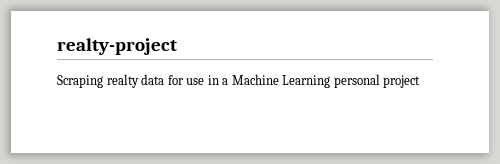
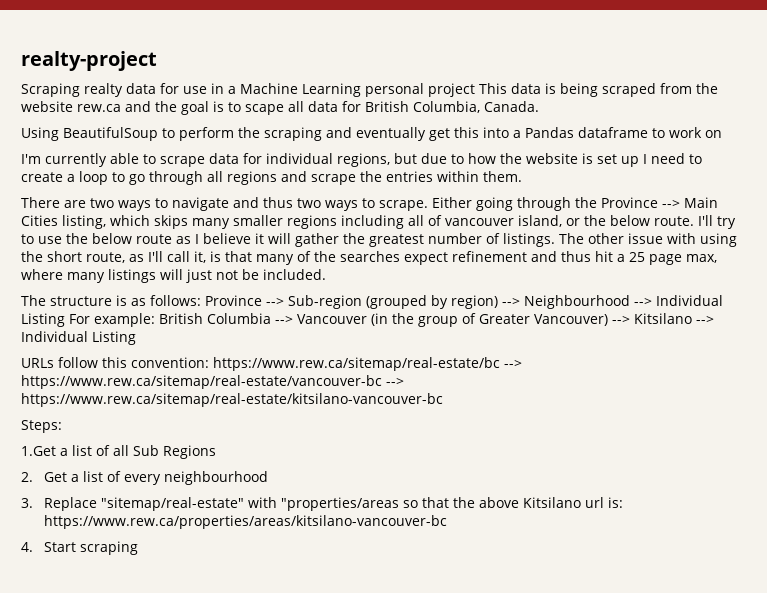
(421, 81) none -> [479,83,718,97] [21,101,539,115] [21,127,722,141] [21,153,702,167] [21,171,522,185] [21,197,718,211] [21,215,736,229] [21,233,737,247] [21,251,717,265] [21,269,326,283] [21,295,723,309] [21,313,714,327] [21,331,136,345] [21,357,522,371] [21,375,404,389] [21,393,443,407] [21,420,62,433] [21,445,216,459] [21,471,268,485] [21,497,623,511] [43,515,447,529] [21,541,138,555] This data is being scraped from the website rew.ca and the goal is to scape all data for British Columbia, Canada. // Using BeautifulSoup to perform the scraping and eventually get this into a Pandas dataframe to work on // I'm currently able to scrape data for individual regions, but due to how the website is set up I need to create a loop to go through all regions and scrape the entries within them. // There are two ways to navigate and thus two ways to scrape. Either going through the Province --> Main Cities listing, which skips many smaller regions including all of vancouver island, or the below route. I'll try to use the below route as I believe it will gather the greatest number of listings. The other issue with using the short route, as I'll call it, is that many of the searches expect refinement and thus hit a 25 page max, where many listings will just not be included. // The structure is as follows: Province --> Sub-region (grouped by region) --> Neighbourhood --> Individual Listing For example: British Columbia --> Vancouver (in the group of Greater Vancouver) --> Kitsilano --> Individual Listing // URLs follow this convention: https://www.rew.ca/sitemap/real-estate/bc --> https://www.rew.ca/sitemap/real-estate/vancouver-bc --> https://www.rew.ca/sitemap/real-estate/kitsilano-vancouver-bc // Steps: // 1.Get a list of all Sub Regions // 2. Get a list of every neighbourhood // 3. Replace "sitemap/real-estate" with "properties/areas so that the above Kitsilano url is: https://www.rew.ca/properties/areas/kitsilano-vancouver-bc // 4. Start scraping

